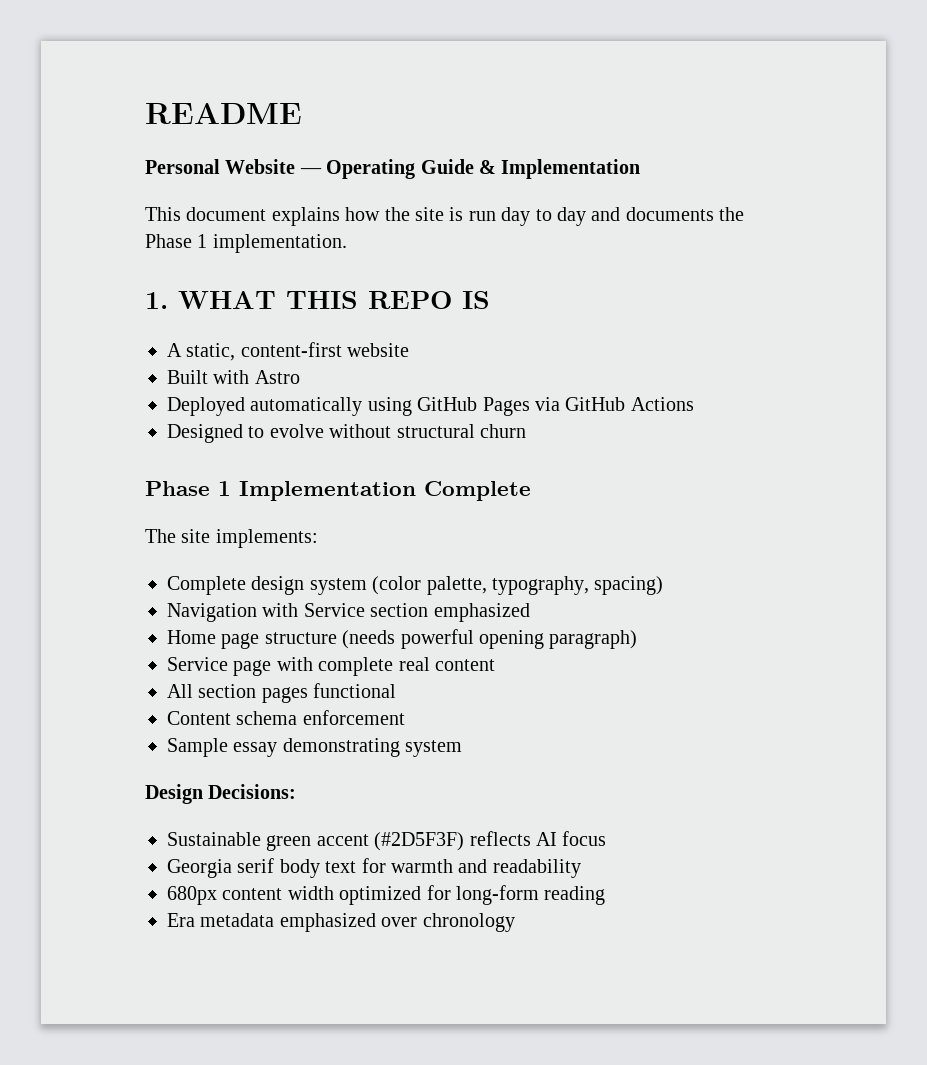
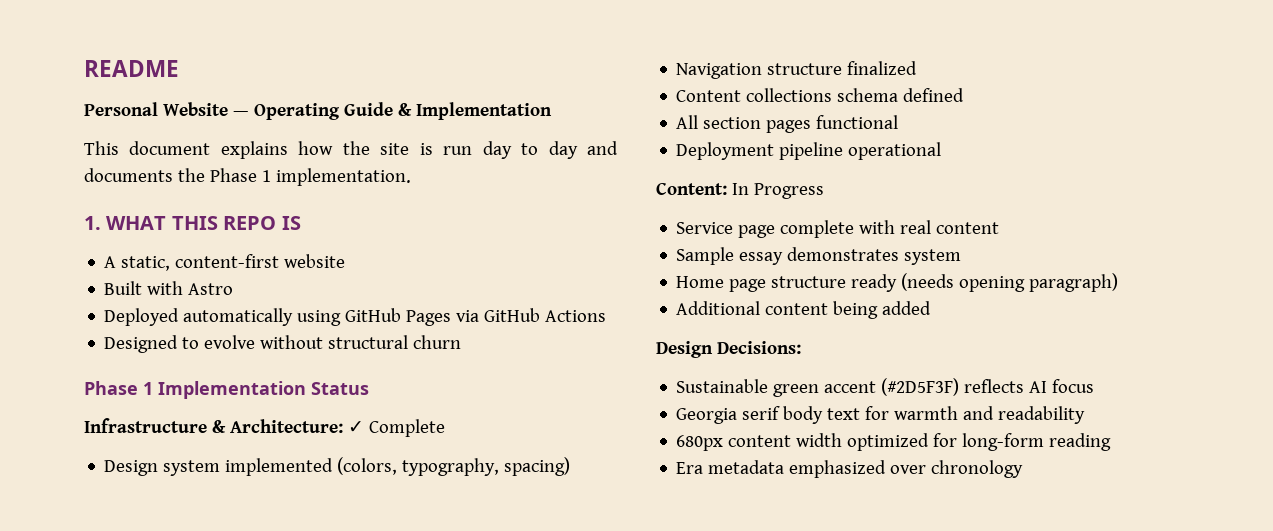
[424,481,531,501] [145,529,318,548] [167,576,664,595] [167,603,530,622] [167,629,638,649] [167,657,495,676] [167,683,397,703] [167,710,405,725] Complete // The site implements: // Complete design system (color palette, typography, spacing) // Navigation with Service section emphasized // Home page structure (needs powerful opening paragraph) // Service page with complete real content // All section pages functional // Content schema enforcement -> [311,382,369,395] [84,418,445,437] [104,457,571,476] [676,61,918,79] [676,88,965,102] [676,115,899,133] [676,142,942,160] [656,182,824,199] [676,220,1000,238] Status // Infrastructure & Architecture: ✓ Complete // Design system implemented (colors, typography, spacing) // Navigation structure finalized // Content collections schema defined // All section pages functional // Deployment pipeline operational // Content: In Progress // Service page complete with real content
[282,738,463,757] demonstrating system -> [787,247,962,265] [676,273,1119,292] [676,301,932,319] demonstrates system // Home page structure ready (needs opening paragraph) // Additional content being added

